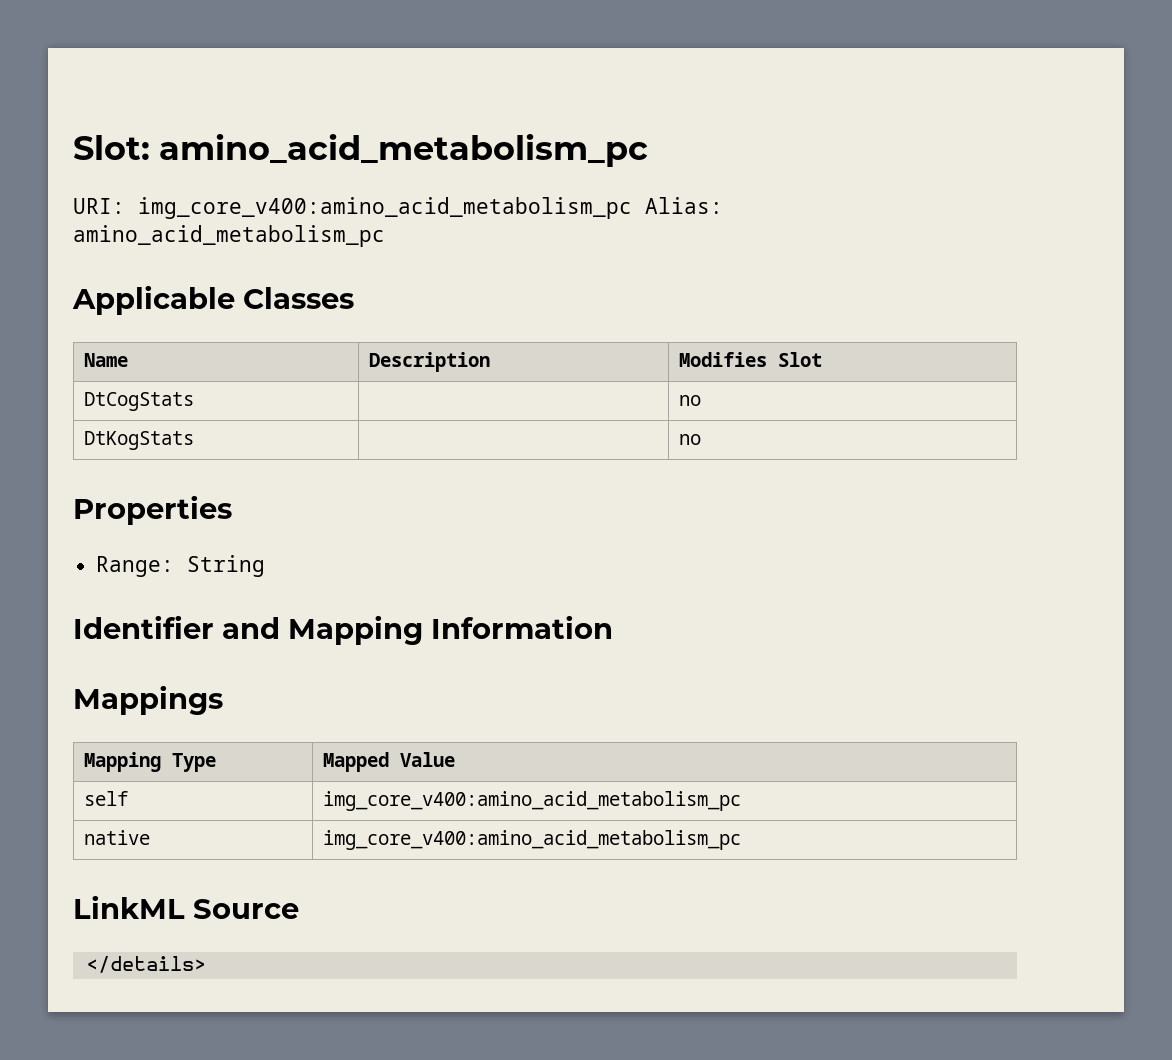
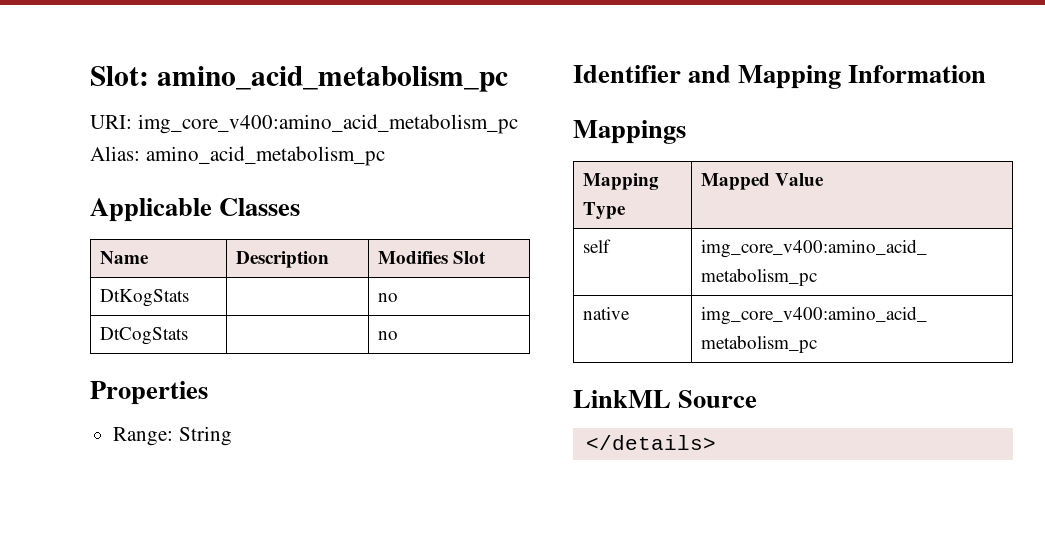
[83,392,194,411] [678,395,701,406] [83,431,194,450] DtCogStats | | no // DtKogStats -> [99,289,189,307] [377,293,398,302] [99,327,188,345] DtKogStats | | no // DtCogStats

